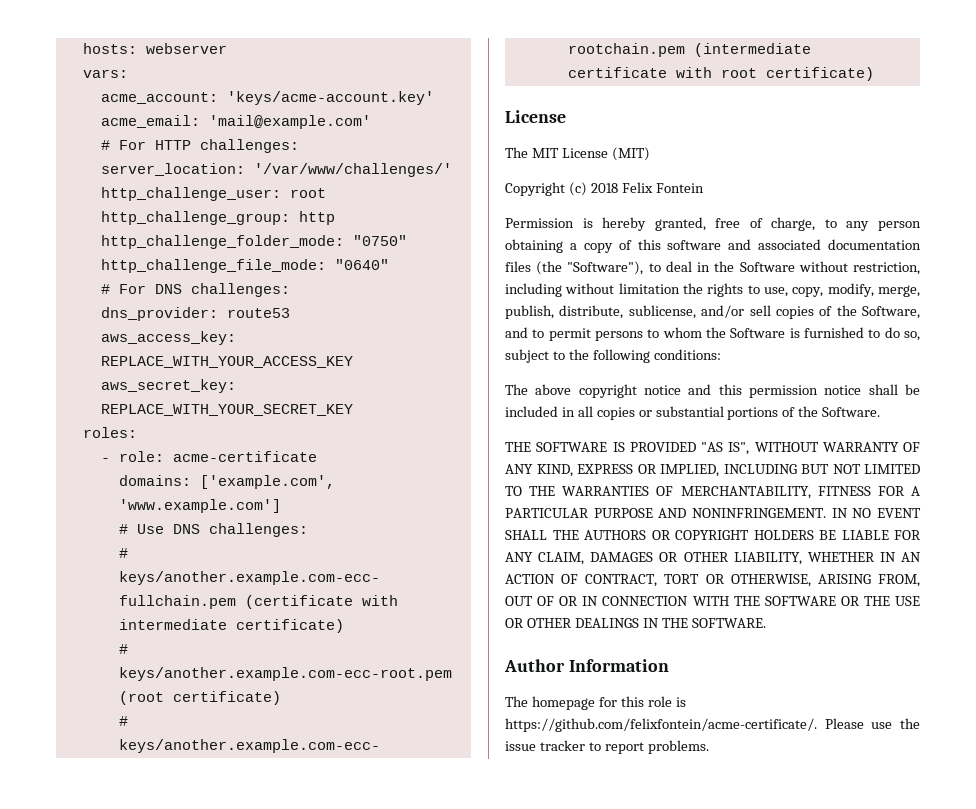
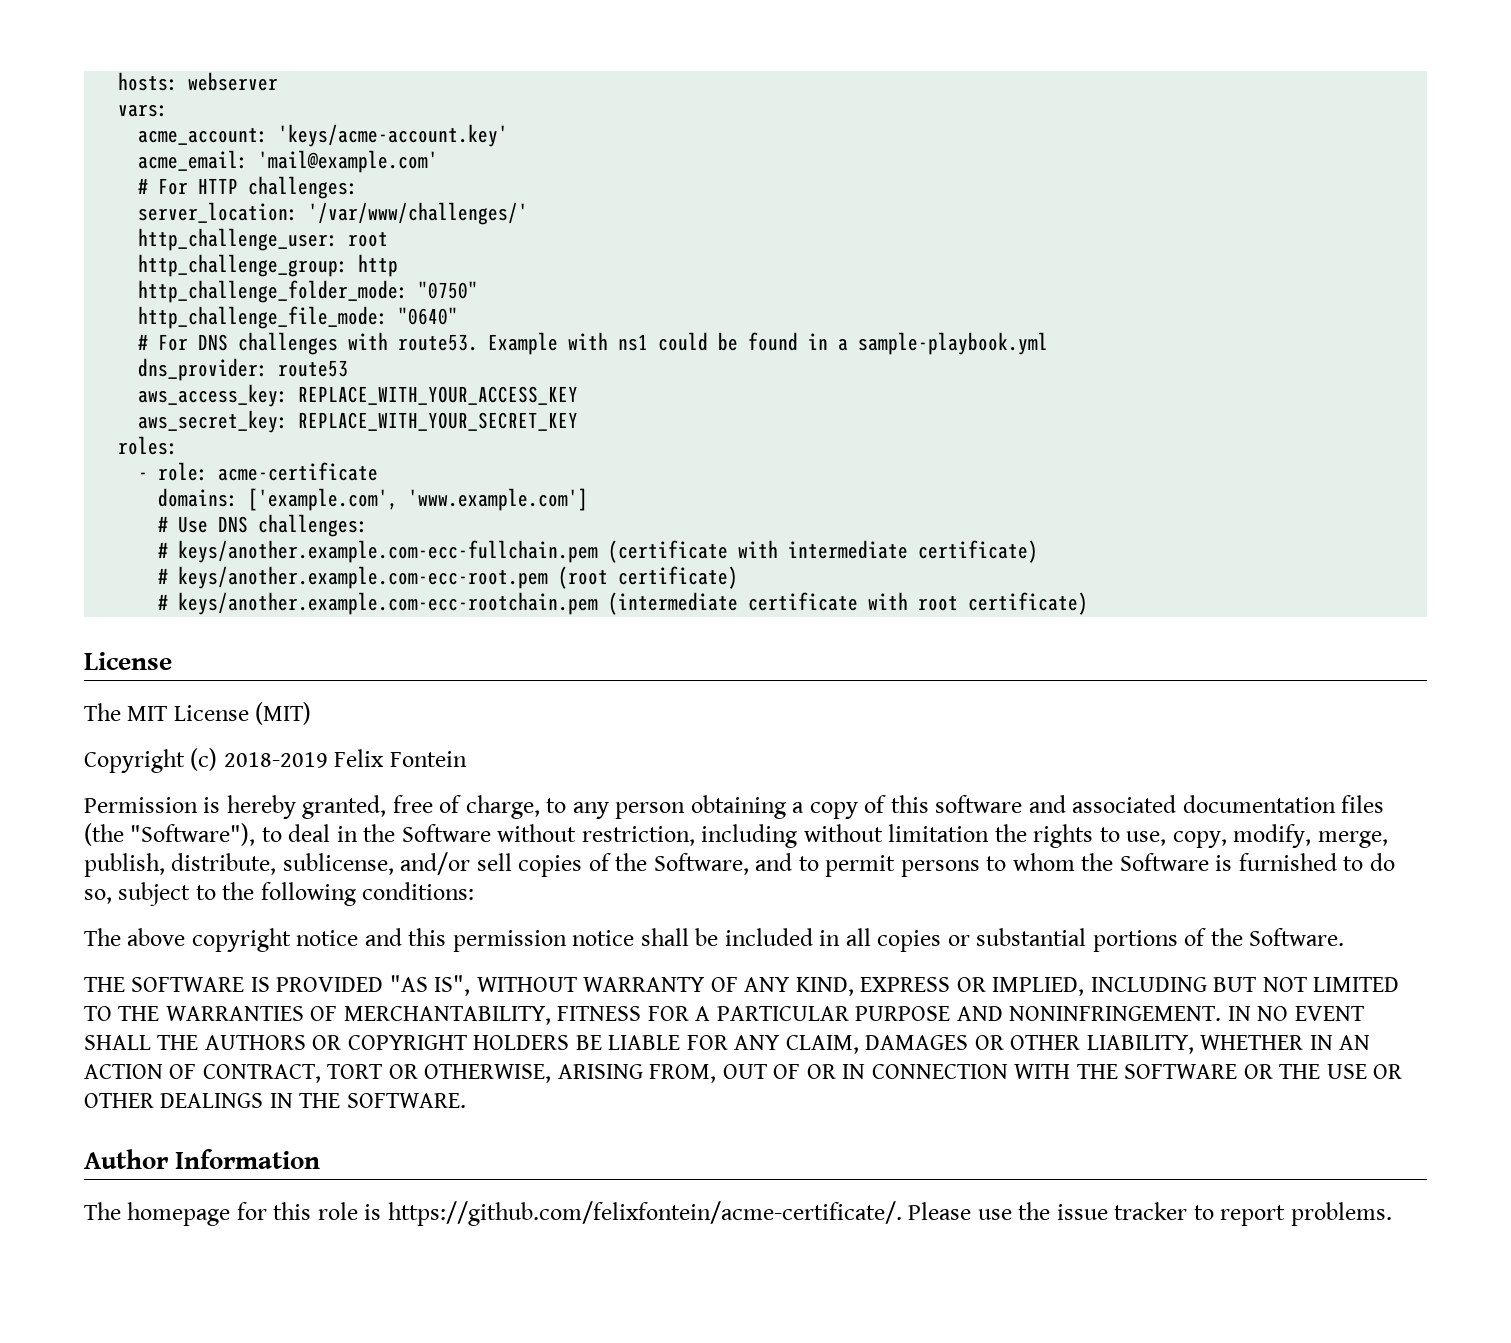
[190,283,290,297] challenges: -> [238,332,1049,355] challenges with route53. Example with ns1 could be found in a sample-playbook.yml
[590,183,618,193] 2018 -> [223,752,328,768] 2018-2019

